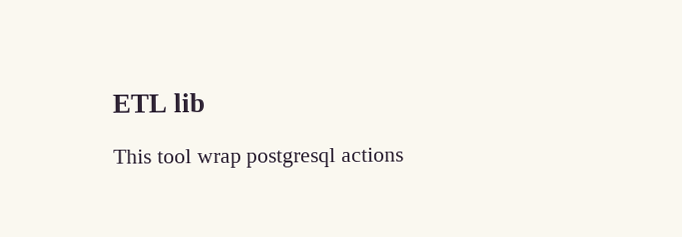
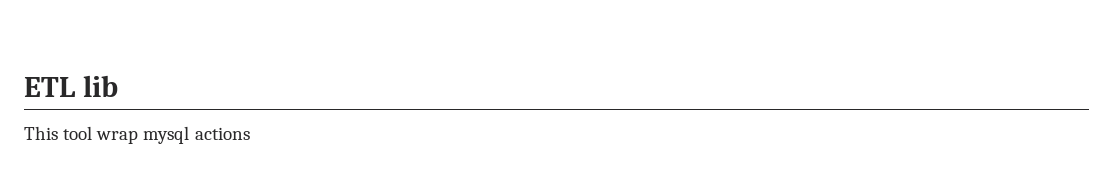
[246,148,337,168] postgresql -> [143,126,190,144] mysql

